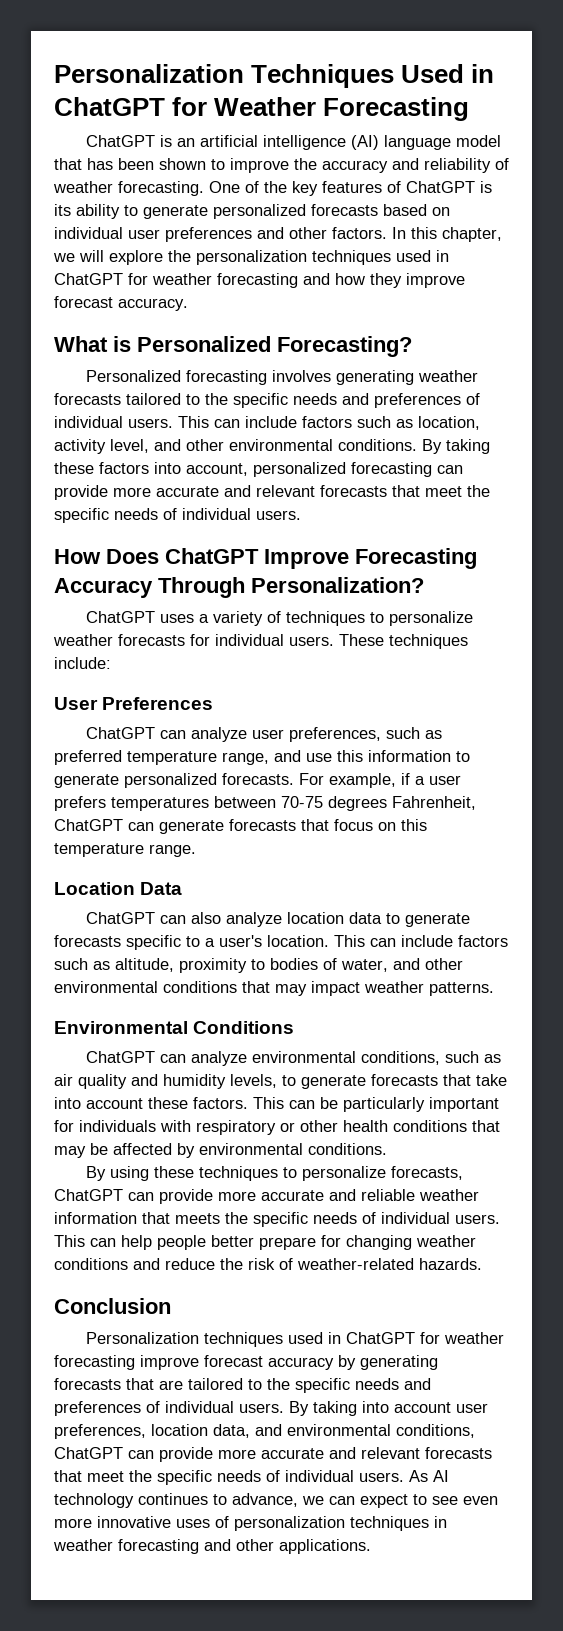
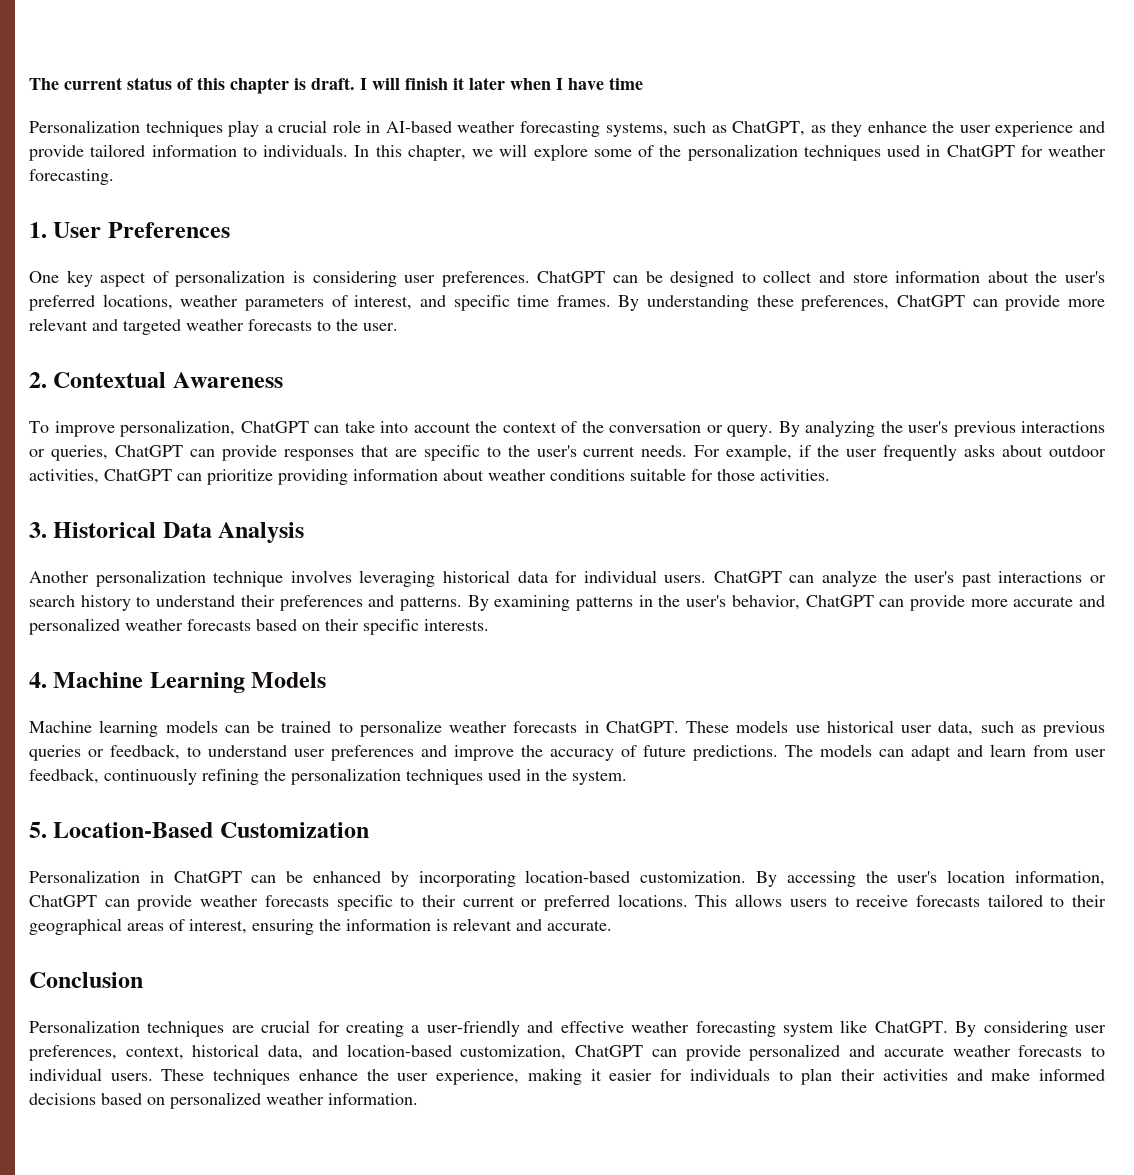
[54,64,495,88] [54,97,470,121] [86,135,502,150] [54,158,509,173] [53,181,492,196] [54,204,450,219] [54,227,387,242] Personalization Techniques Used in ChatGPT for Weather Forecasting // ChatGPT is an artificial intelligence (AI) language model that has been shown to improve the accuracy and reliability of weather forecasting. One of the key features of ChatGPT is its ability to generate personalized forecasts based on individual user preferences and other factors. -> [29,77,643,94] [29,120,1105,137] [29,144,348,161] The current status of this chapter is draft. I will finish it later when I have time // Personalization techniques play a crucial role in AI-based weather forecasting systems, such as ChatGPT, as they enhance the user experience and provide tailored information to individuals.
(163, 257) none -> [593,145,654,157] some of
[217,273,465,288] [54,296,188,311] [54,336,412,357] [86,370,479,385] [54,393,480,408] [54,416,480,430] [54,439,490,454] [54,462,463,477] [54,485,490,500] [54,508,301,523] [54,548,477,569] [54,577,424,598] [86,611,474,626] [53,634,468,649] [54,657,111,669] [54,697,214,710] [86,727,443,742] [54,750,470,765] [54,773,461,788] [54,796,476,811] [54,819,427,834] [54,843,196,857] [54,882,183,895] [86,912,471,927] [54,935,508,950] [54,958,463,973] [54,981,494,996] [54,1021,295,1034] [86,1051,502,1066] [54,1074,507,1089] [54,1097,499,1112] [54,1120,500,1135] [54,1143,387,1158] [86,1166,464,1181] [54,1189,479,1204] [54,1212,500,1227] [54,1235,476,1250] [54,1258,482,1270] [54,1298,171,1314] [86,1332,505,1347] [54,1355,438,1370] [54,1378,431,1393] [54,1401,488,1416] [54,1424,475,1439] [54,1447,492,1462] [54,1470,449,1485] [54,1493,498,1508] [54,1516,447,1531] [53,1539,371,1554] forecasting and how they improve forecast accuracy. // What is Personalized Forecasting? // Personalized forecasting involves generating weather forecasts tailored to the specific needs and preferences of individual users. This can include factors such as location, activity level, and other environmental conditions. By taking these factors into account, personalized forecasting can provide more accurate and relevant forecasts that meet the specific needs of individual users. // How Does ChatGPT Improve Forecasting Accuracy Through Personalization? // ChatGPT uses a variety of techniques to personalize weather forecasts for individual users. These techniques include: // User Preferences // ChatGPT can analyze user preferences, such as preferred temperature range, and use this information to generate personalized forecasts. For example, if a user prefers temperatures between 70-75 degrees Fahrenheit, ChatGPT can generate forecasts that focus on this temperature range. // Location Data // ChatGPT can also analyze location data to generate forecasts specific to a user's location. This can include factors such as altitude, proximity to bodies of water, and other environmental conditions that may impact weather patterns. // Environmental Conditions // ChatGPT can analyze environmental conditions, such as air quality and humidity levels, to generate forecasts that take into account these factors. This can be particularly important for individuals with respiratory or other health conditions that may be affected by environmental conditions. // By using these techniques to personalize forecasts, ChatGPT can provide more accurate and reliable weather information that meets the specific needs of individual users. This can help people better prepare for changing weather conditions and reduce the risk of weather-related hazards. // Conclusion // Personalization techniques used in ChatGPT for weather forecasting improve forecast accuracy by generating forecasts that are tailored to the specific needs and preferences of individual users. By taking into account user preferences, location data, and environmental conditions, ChatGPT can provide more accurate and relevant forecasts that meet the specific needs of individual users. As AI technology continues to advance, we can expect to see even more innovative uses of personalization techniques in weather forecasting and other applications. -> [29,169,114,185] [29,222,230,238] [29,270,1106,287] [29,294,1105,311] [29,318,398,335] [29,372,283,388] [29,420,1105,437] [29,444,1107,461] [29,468,830,485] [29,522,305,543] [29,570,1107,587] [29,595,1106,611] [29,618,489,635] [29,672,327,693] [29,720,1105,737] [29,744,1106,761] [29,768,627,785] [29,822,369,838] [29,870,1105,887] [29,894,1107,911] [29,918,612,935] [29,972,143,988] [29,1020,1106,1037] [29,1044,1106,1061] [29,1068,1105,1085] [29,1092,418,1109] forecasting. // 1. User Preferences // One key aspect of personalization is considering user preferences. ChatGPT can be designed to collect and store information about the user's preferred locations, weather parameters of interest, and specific time frames. By understanding these preferences, ChatGPT can provide more relevant and targeted weather forecasts to the user. // 2. Contextual Awareness // To improve personalization, ChatGPT can take into account the context of the conversation or query. By analyzing the user's previous interactions or queries, ChatGPT can provide responses that are specific to the user's current needs. For example, if the user frequently asks about outdoor activities, ChatGPT can prioritize providing information about weather conditions suitable for those activities. // 3. Historical Data Analysis // Another personalization technique involves leveraging historical data for individual users. ChatGPT can analyze the user's past interactions or search history to understand their preferences and patterns. By examining patterns in the user's behavior, ChatGPT can provide more accurate and personalized weather forecasts based on their specific interests. // 4. Machine Learning Models // Machine learning models can be trained to personalize weather forecasts in ChatGPT. These models use historical user data, such as previous queries or feedback, to understand user preferences and improve the accuracy of future predictions. The models can adapt and learn from user feedback, continuously refining the personalization techniques used in the system. // 5. Location-Based Customization // Personalization in ChatGPT can be enhanced by incorporating location-based customization. By accessing the user's location information, ChatGPT can provide weather forecasts specific to their current or preferred locations. This allows users to receive forecasts tailored to their geographical areas of interest, ensuring the information is relevant and accurate. // Conclusion // Personalization techniques are crucial for creating a user-friendly and effective weather forecasting system like ChatGPT. By considering user preferences, context, historical data, and location-based customization, ChatGPT can provide personalized and accurate weather forecasts to individual users. These techniques enhance the user experience, making it easier for individuals to plan their activities and make informed decisions based on personalized weather information.

